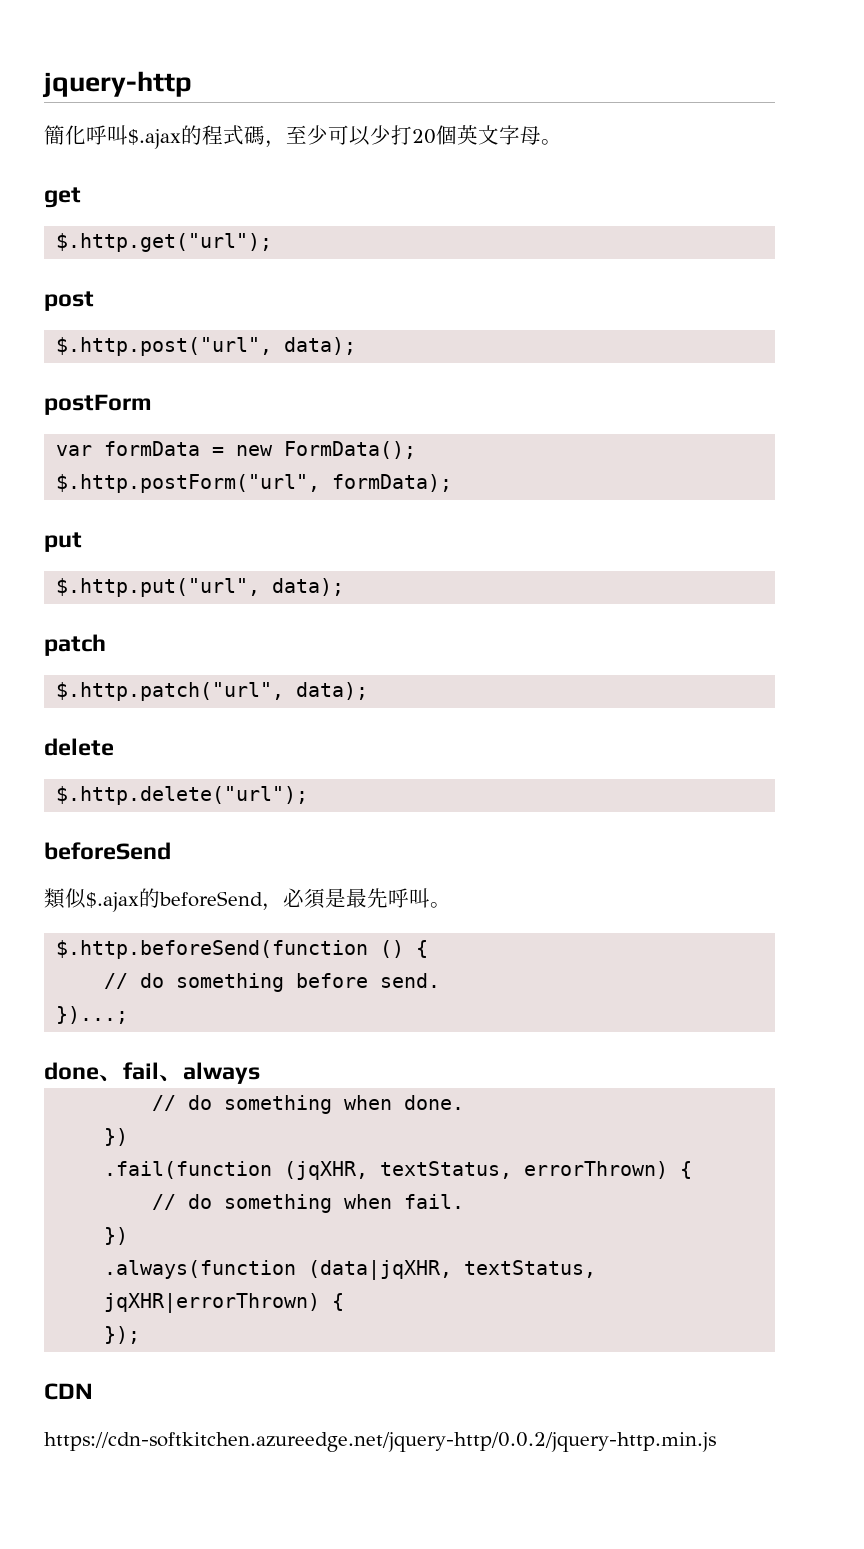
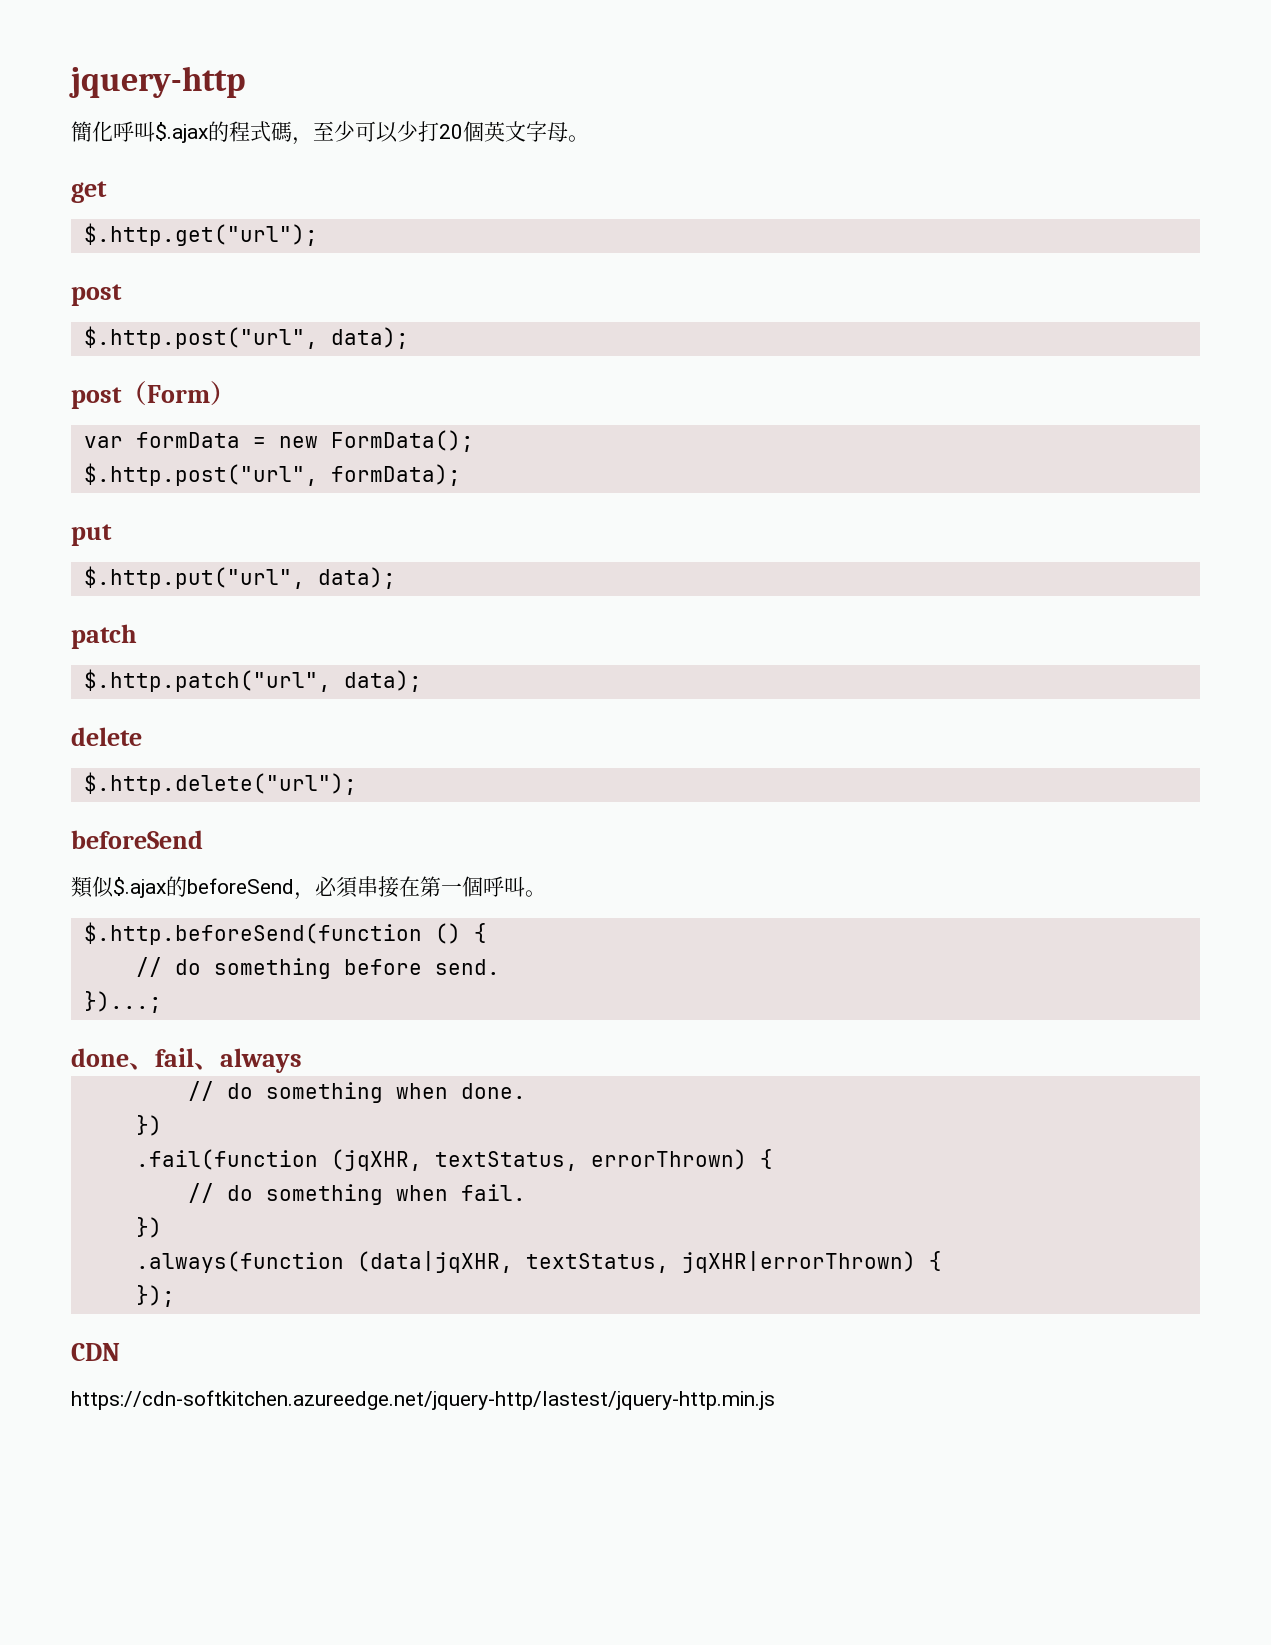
[44,394,152,415] postForm -> [71,381,236,409] post（Form）
[56,474,321,493] $.http.postForm("url", -> [83,463,318,486] $.http.post("url",
[325,888,388,908] 是最先 -> [357,876,483,898] 串接在第一個
[44,1432,716,1452] https://cdn-softkitchen.azureedge.net/jquery-http/0.0.2/jquery-http.min.js -> [71,1390,775,1410] https://cdn-softkitchen.azureedge.net/jquery-http/lastest/jquery-http.min.js

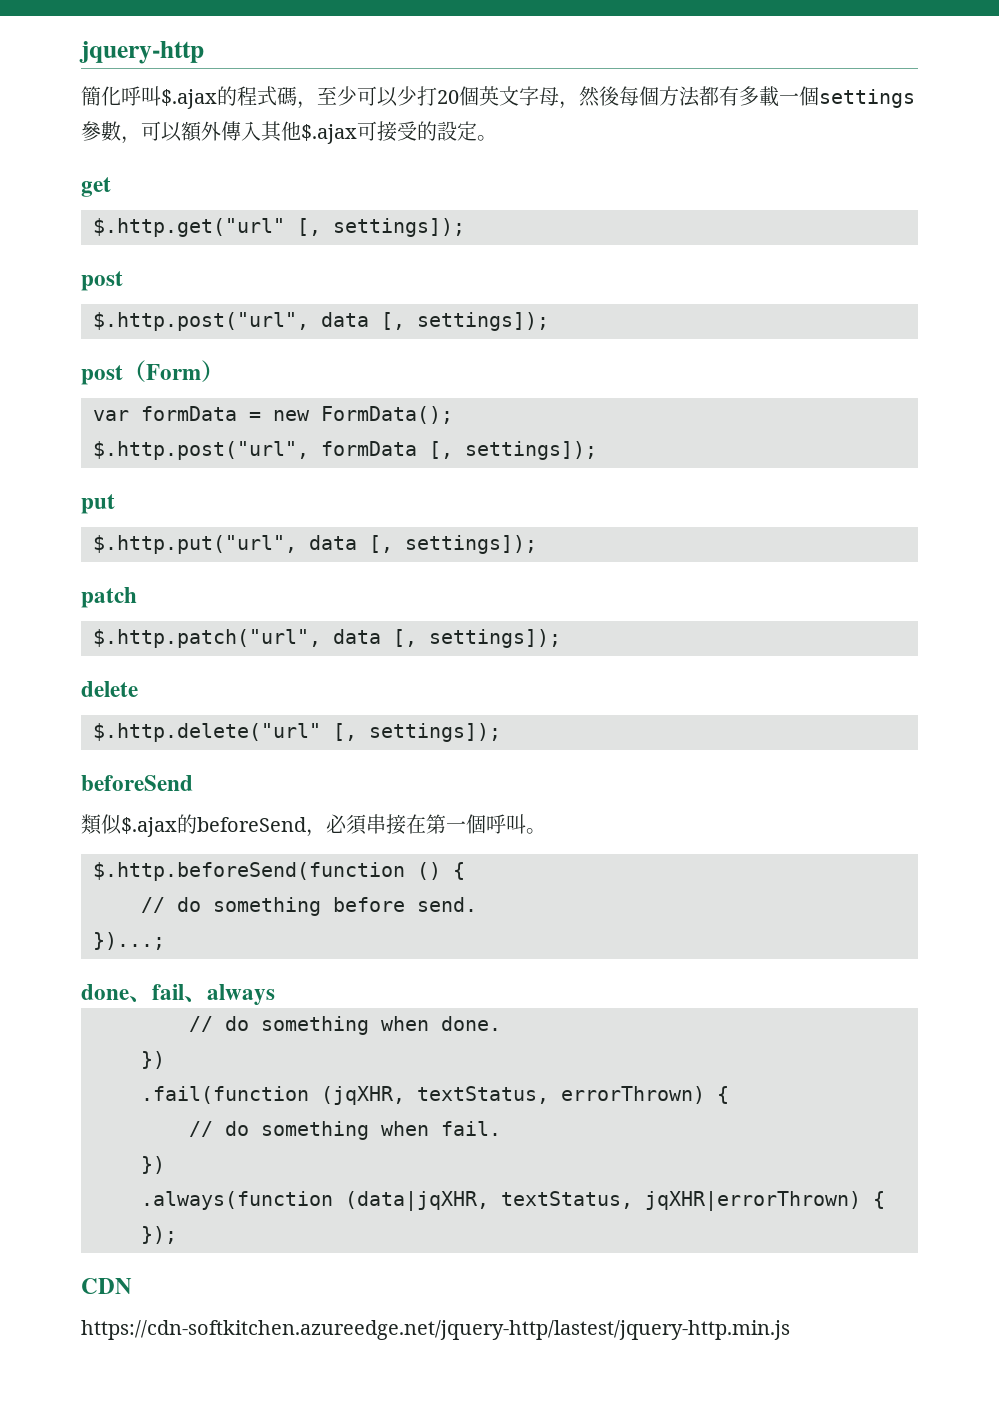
(568, 132) none -> [559,86,915,109] [81,121,477,144] ，然後每個方法都有多載一個settings參數，可以額外傳入其他$.ajax可接受的設定
[83,223,318,246] $.http.get("url"); -> [93,218,465,237] $.http.get("url" [, settings]);
[330,327,409,349] data); -> [321,312,549,331] data [, settings]);
[330,464,461,486] formData); -> [321,441,597,460] formData [, settings]);
[317,567,396,589] data); -> [309,535,537,554] data [, settings]);
[343,670,422,692] [71,727,142,746] [83,772,357,795] data); // delete // $.http.delete("url"); -> [333,629,561,648] [81,681,138,697] [93,723,501,742] data [, settings]); // delete // $.http.delete("url" [, settings]);

